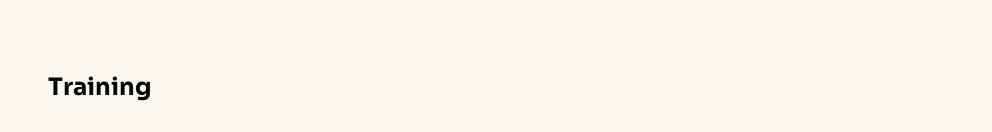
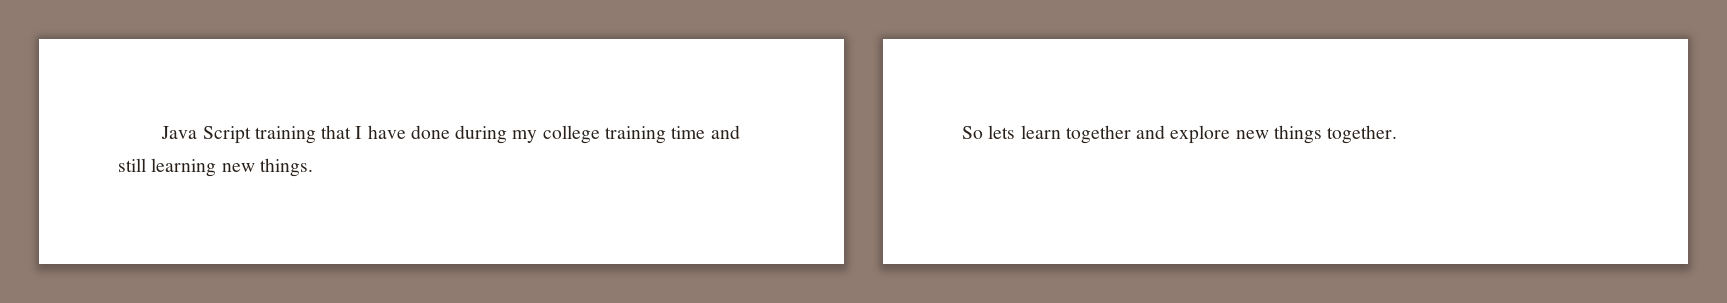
[48,76,151,101] Training -> [161,125,740,144] [118,158,313,177] [962,125,1398,144] Java Script training that I have done during my college training time and still learning new things. // So lets learn together and explore new things together.

